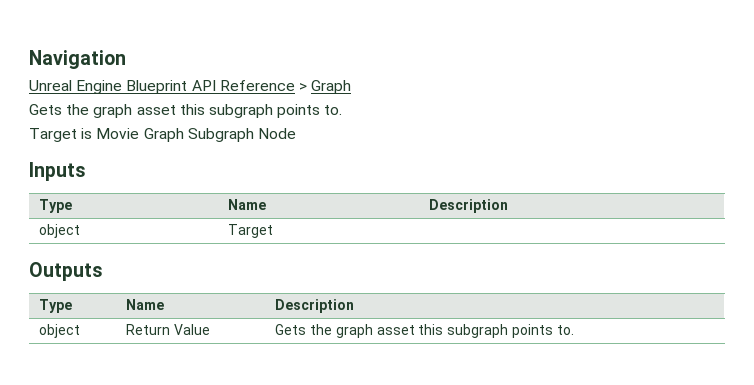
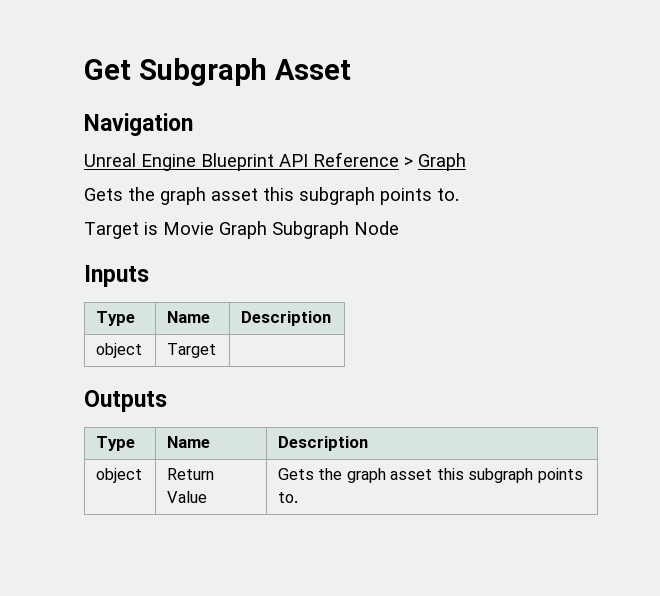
(29, 59) none -> [84,58,351,86] Get Subgraph Asset //

